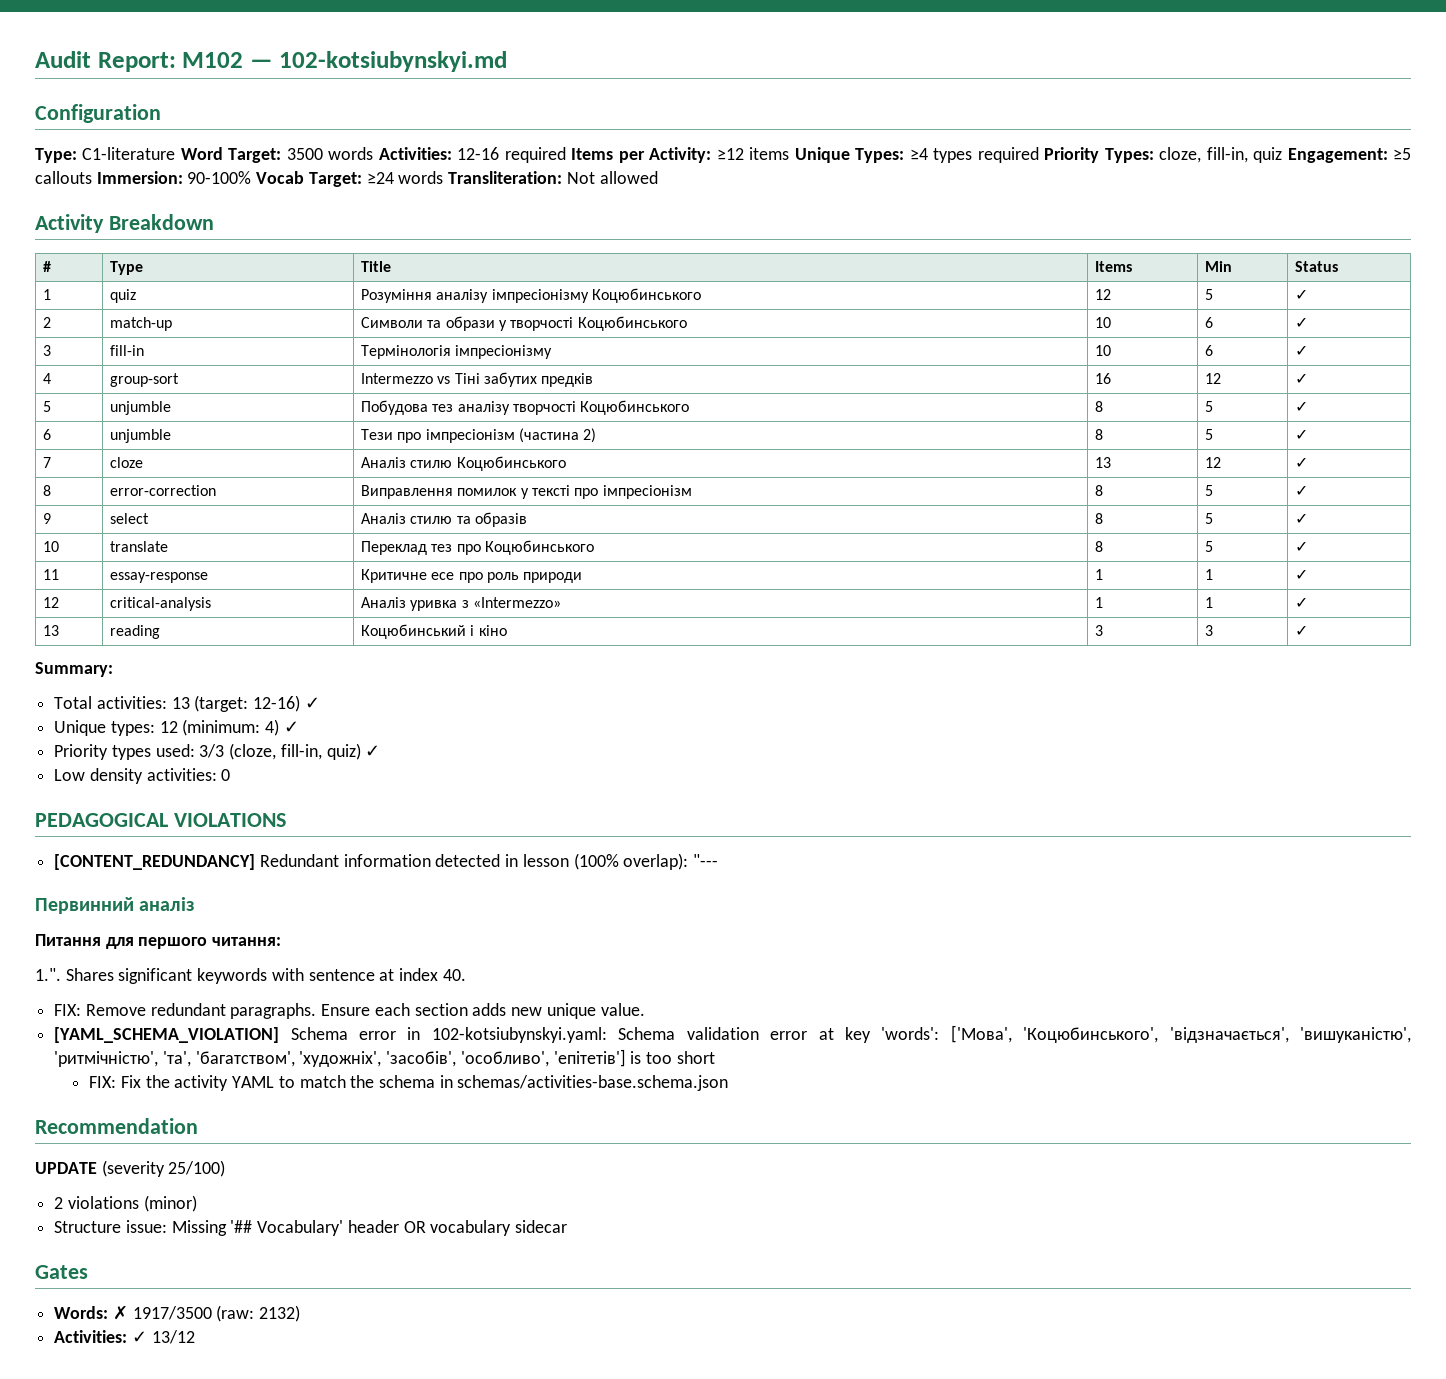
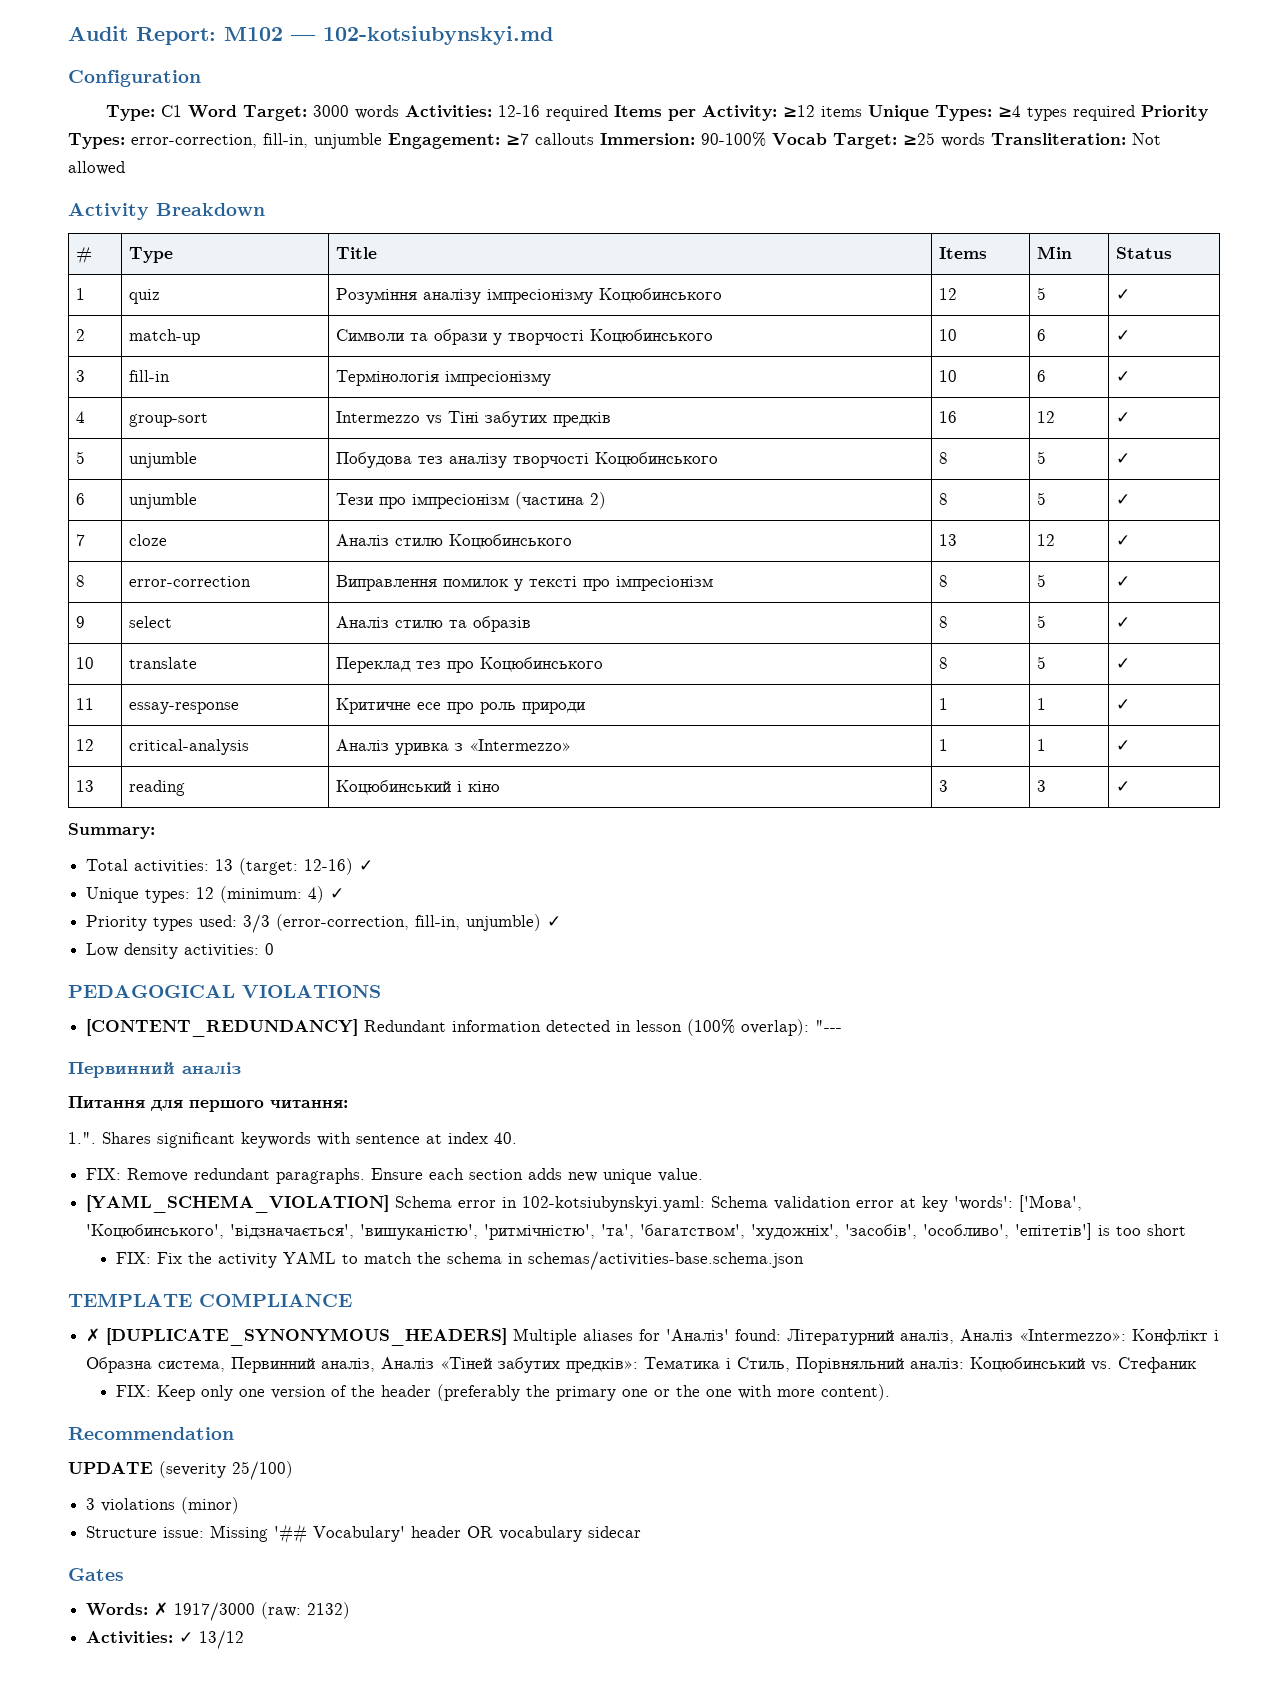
[82,147,176,160] C1-literature -> [161,105,183,117] C1
[286,148,323,160] 3500 -> [313,105,350,117] 3000
[1159,147,1412,163] cloze, fill-in, quiz Engagement: ≥5 -> [131,133,529,149] error-correction, fill-in, unjumble Engagement: ≥7
[366,172,394,184] ≥24 -> [903,132,935,145] ≥25
[229,743,361,760] (cloze, fill-in, quiz) -> [276,914,542,931] (error-correction, fill-in, unjumble)
(729, 1083) none -> [68,1293,352,1307] [86,1328,1220,1346] [86,1357,1198,1373] [115,1384,890,1401] // TEMPLATE COMPLIANCE // ✗ [DUPLICATE_SYNONYMOUS_HEADERS] Multiple aliases for 'Аналіз' found: Літературний аналіз, Аналіз «Intermezzo»: Конфлікт і Образна система, Первинний аналіз, Аналіз «Тіней забутих предків»: Тематика і Стиль, Порівняльний аналіз: Коцюбинський vs. Стефаник // FIX: Keep only one version of the header (preferably the primary one or the one with more content).
[54,1197,64,1209] 2 -> [86,1498,96,1510] 3
[132,1306,212,1320] 1917/3500 -> [174,1602,256,1621] 1917/3000

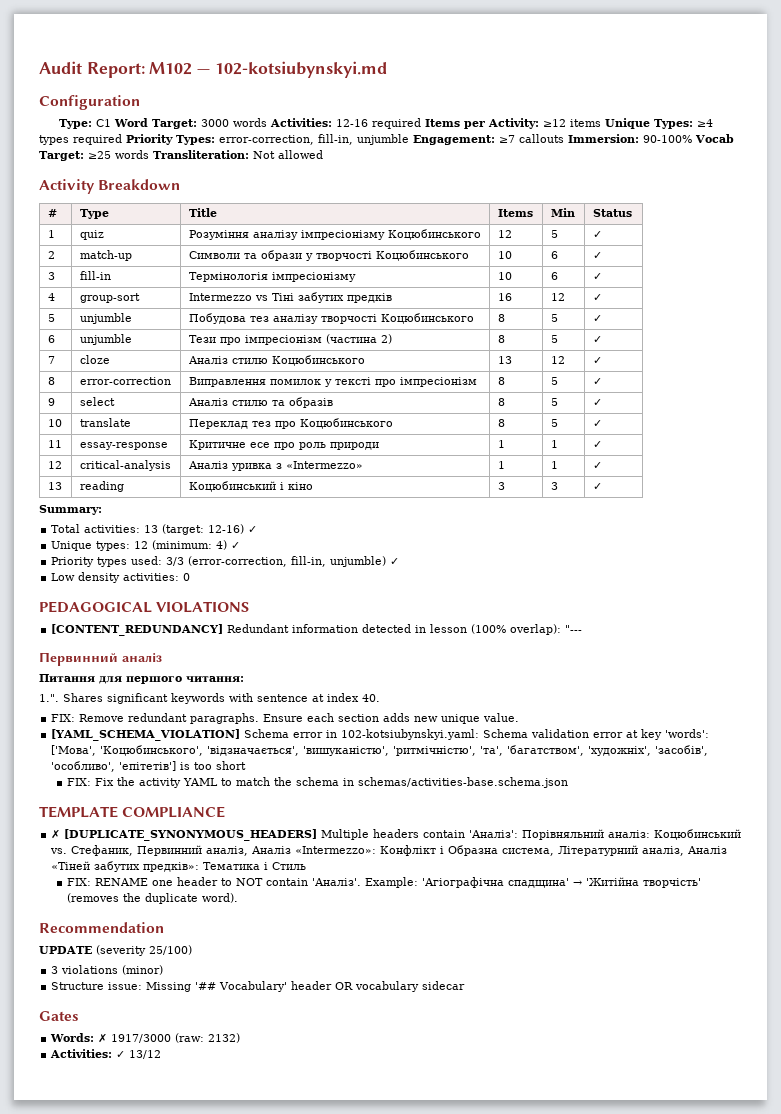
[583,1329,895,1345] aliases for 'Аналіз' found: Літературний -> [373,829,742,840] [50,845,203,856] headers contain 'Аналіз': Порівняльний аналіз: Коцюбинський vs. Стефаник, Первинний
[231,1357,316,1373] Первинний -> [558,845,639,856] Літературний
[737,1357,1198,1373] [115,1384,890,1401] Стиль, Порівняльний аналіз: Коцюбинський vs. Стефаник // FIX: Keep only one version of the header (preferably the primary one or the one with more content). -> [272,862,307,870] [67,877,702,888] [67,893,239,904] Стиль // FIX: RENAME one header to NOT contain 'Аналіз'. Example: 'Агіографічна спадщина' → 'Житійна творчість' (removes the duplicate word).

